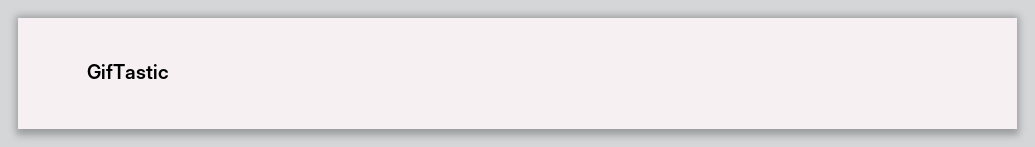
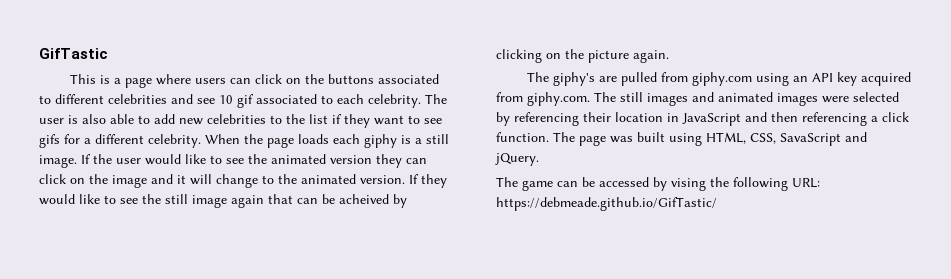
(169, 71) none -> [70,74,440,88] [39,94,447,108] [39,114,442,128] [39,134,449,148] [39,154,427,168] [39,174,447,188] [39,194,407,208] [496,49,669,63] [527,72,912,86] [496,92,899,106] [496,112,909,126] [496,132,867,146] [495,153,539,166] [496,177,820,191] [496,197,717,211] // This is a page where users can click on the buttons associated to different celebrities and see 10 gif associated to each celebrity. The user is also able to add new celebrities to the list if they want to see gifs for a different celebrity. When the page loads each giphy is a still image. If the user would like to see the animated version they can click on the image and it will change to the animated version. If they would like to see the still image again that can be acheived by clicking on the picture again. // The giphy's are pulled from giphy.com using an API key acquired from giphy.com. The still images and animated images were selected by referencing their location in JavaScript and then referencing a click function. The page was built using HTML, CSS, SavaScript and jQuery. // The game can be accessed by vising the following URL: https://debmeade.github.io/GifTastic/

